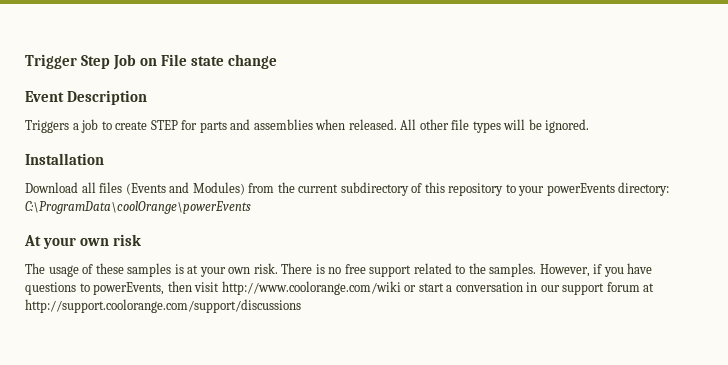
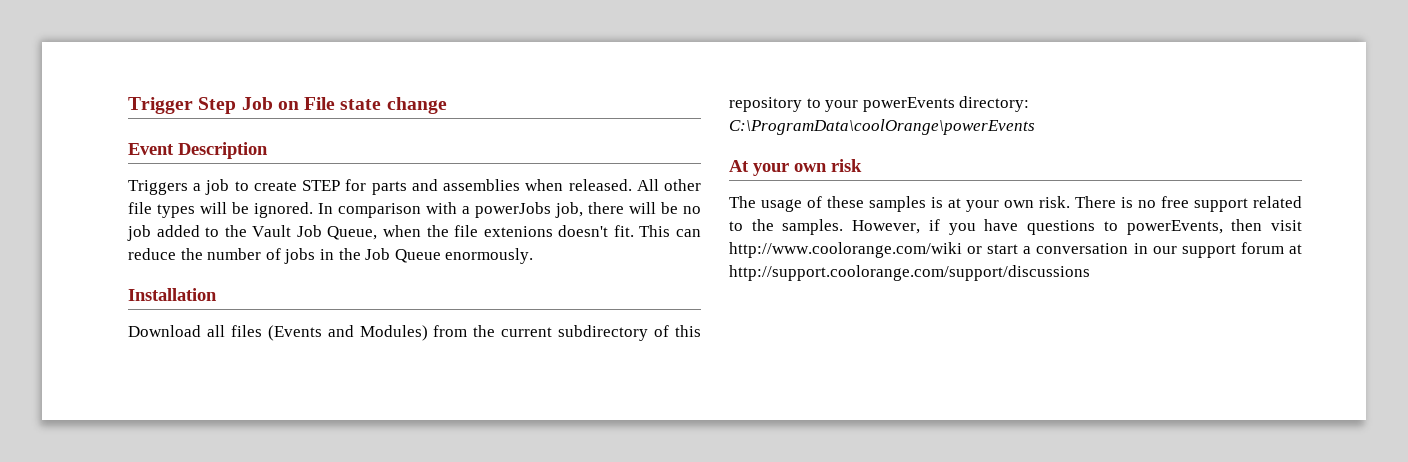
(590, 126) none -> [318,202,701,218] [127,225,701,241] [128,248,534,264] In comparison with a powerJobs job, there will be no job added to the Vault Job Queue, when the file extenions doesn't fit. This can reduce the number of jobs in the Job Queue enormously.

